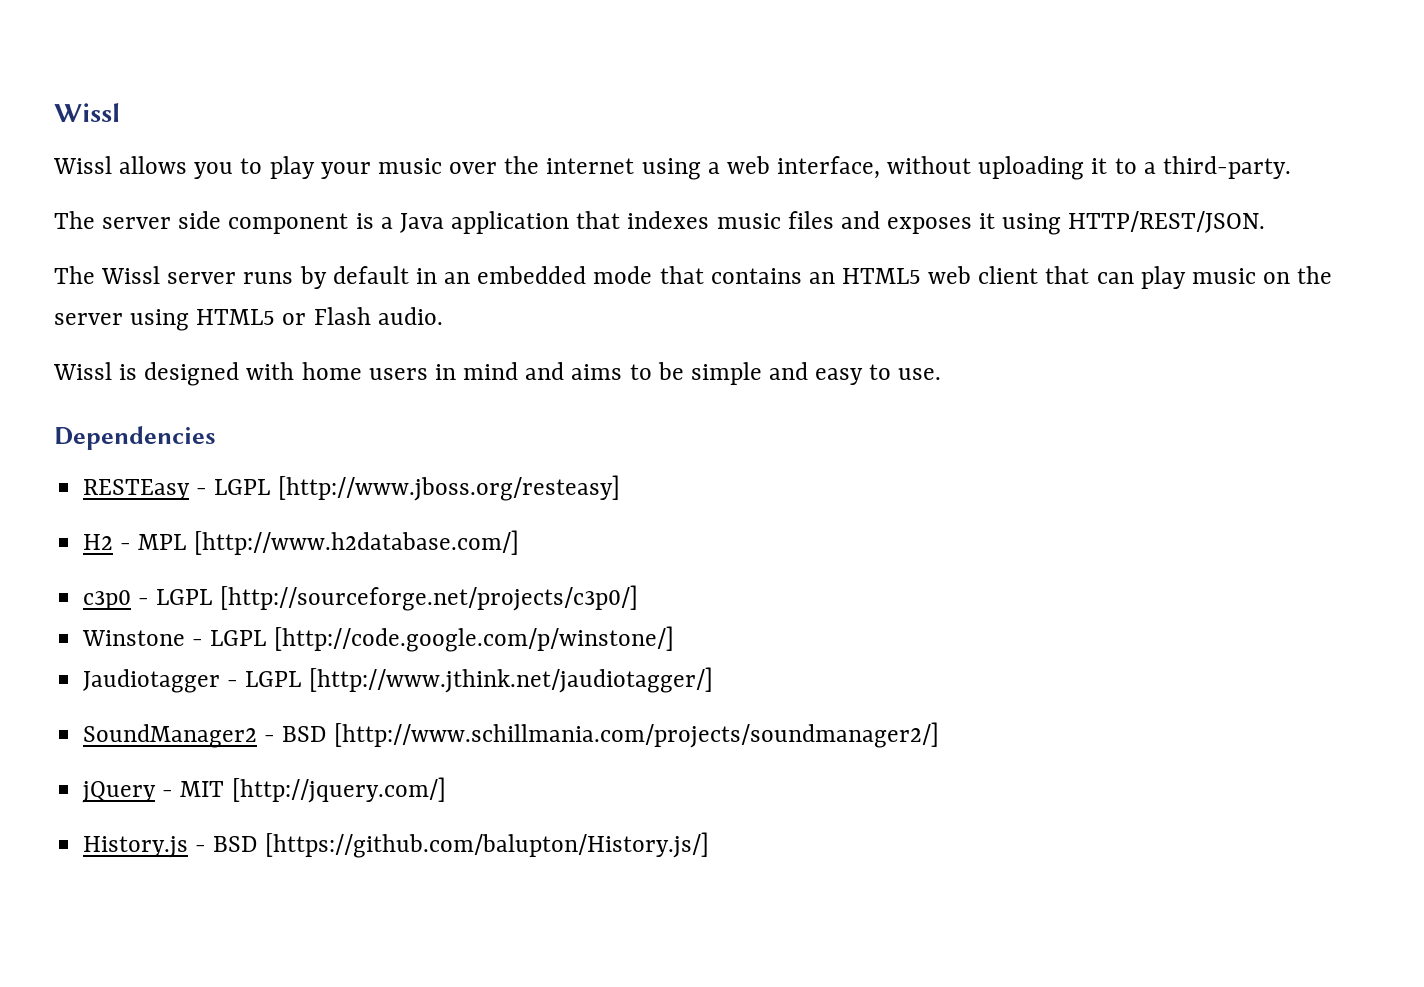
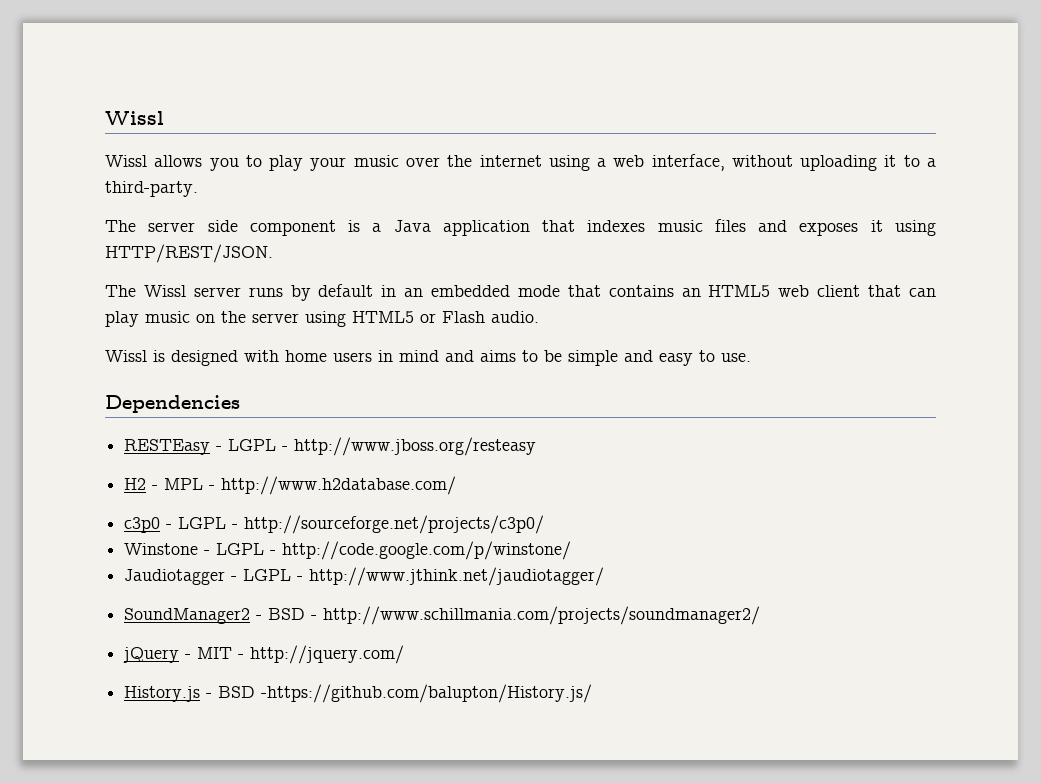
[277,475,620,501] [http://www.jboss.org/resteasy] -> [282,437,537,456] - http://www.jboss.org/resteasy
[193,530,519,555] [http://www.h2database.com/] -> [209,476,457,495] - http://www.h2database.com/
[219,585,638,611] [http://sourceforge.net/projects/c3p0/] -> [232,515,545,534] - http://sourceforge.net/projects/c3p0/
[273,626,674,652] [http://code.google.com/p/winstone/] -> [270,541,572,560] - http://code.google.com/p/winstone/
[308,667,713,693] [http://www.jthink.net/jaudiotagger/] -> [297,567,605,586] - http://www.jthink.net/jaudiotagger/
[333,722,939,748] [http://www.schillmania.com/projects/soundmanager2/] -> [311,606,761,625] - http://www.schillmania.com/projects/soundmanager2/
[231,777,446,803] [http://jquery.com/] -> [238,645,405,664] - http://jquery.com/
[264,832,709,858] [https://github.com/balupton/History.js/] -> [261,684,593,703] -https://github.com/balupton/History.js/

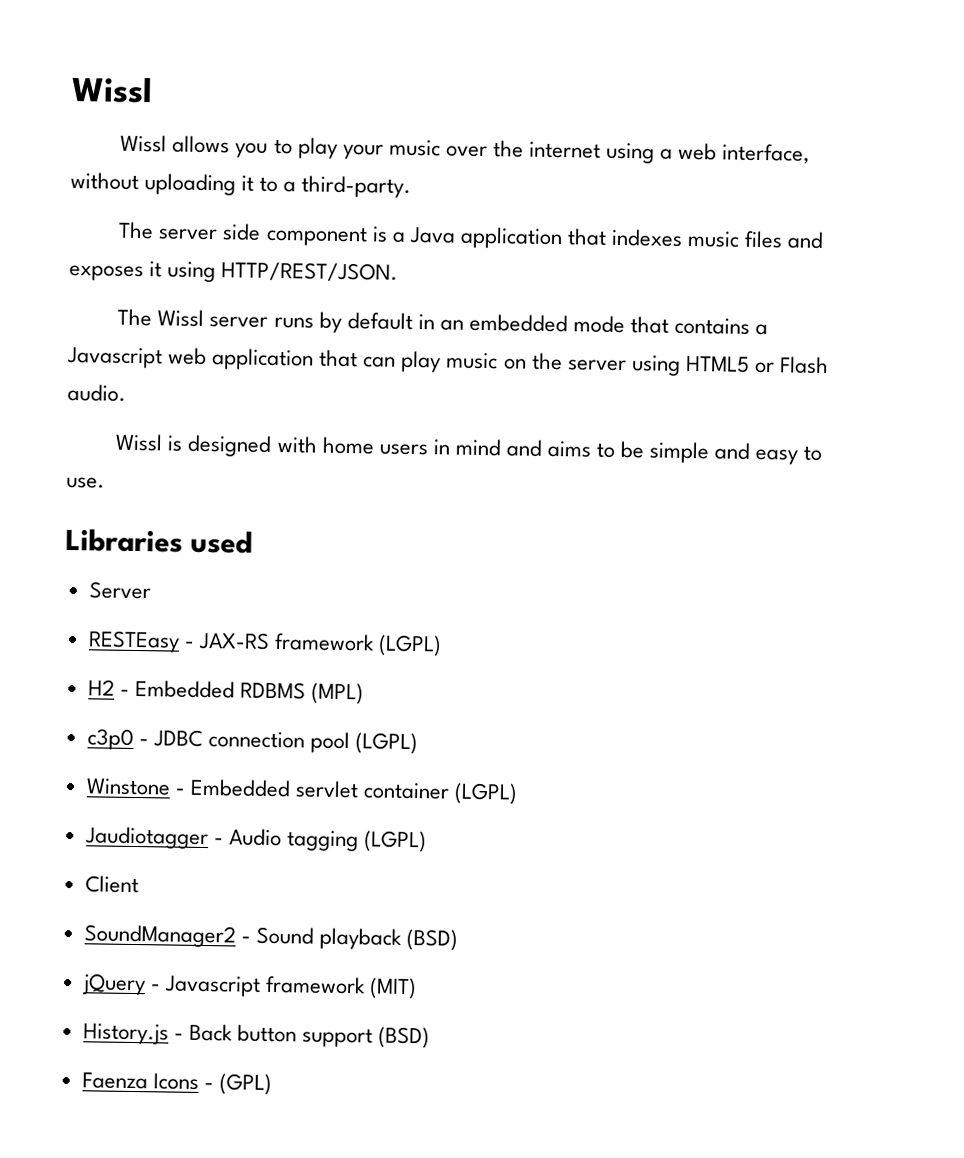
[681,285,861,297] an HTML5 web client -> [755,323,769,336] [67,346,315,371] a Javascript web application
[105,395,240,413] Dependencies -> [65,528,254,554] [88,581,151,600] Libraries used // Server
[228,437,537,456] LGPL - http://www.jboss.org/resteasy -> [197,631,443,657] JAX-RS framework (LGPL)
[164,476,457,495] MPL - http://www.h2database.com/ -> [134,679,365,705] Embedded RDBMS (MPL)
[178,515,545,534] [124,541,572,560] [124,567,605,586] LGPL - http://sourceforge.net/projects/c3p0/ // Winstone - LGPL - http://code.google.com/p/winstone/ // Jaudiotagger - LGPL - http://www.jthink.net/jaudiotagger/ -> [152,729,419,755] [85,778,519,805] [84,826,428,853] [84,875,139,894] JDBC connection pool (LGPL) // Winstone - Embedded servlet container (LGPL) // Jaudiotagger - Audio tagging (LGPL) // Client
[268,606,761,625] BSD - http://www.schillmania.com/projects/soundmanager2/ -> [255,926,459,951] Sound playback (BSD)
[197,645,405,664] MIT - http://jquery.com/ -> [163,975,418,1000] Javascript framework (MIT)
[218,684,593,703] BSD -https://github.com/balupton/History.js/ -> [188,1023,431,1049] [81,1072,272,1096] Back button support (BSD) // Faenza Icons - (GPL)

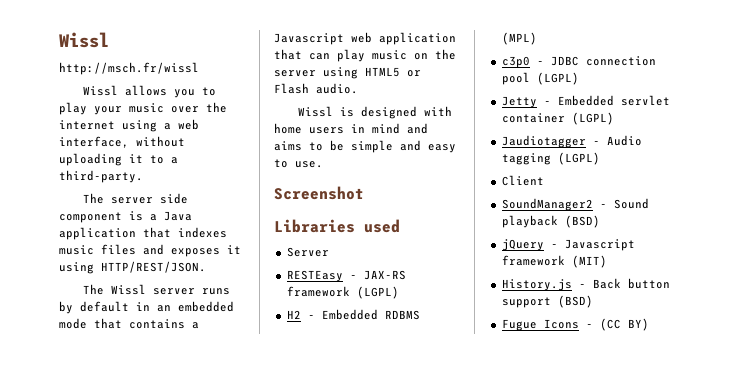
[71,76,153,104] Wissl -> [59,32,109,48] [59,62,199,75] Wissl // http://msch.fr/wissl
(105, 482) none -> [274,186,364,200] // Screenshot
[85,778,171,796] Winstone -> [501,96,537,108] Jetty
[81,1072,148,1090] Faenza -> [501,319,537,331] Fugue
[218,1073,272,1096] (GPL) -> [599,318,649,331] (CC BY)

